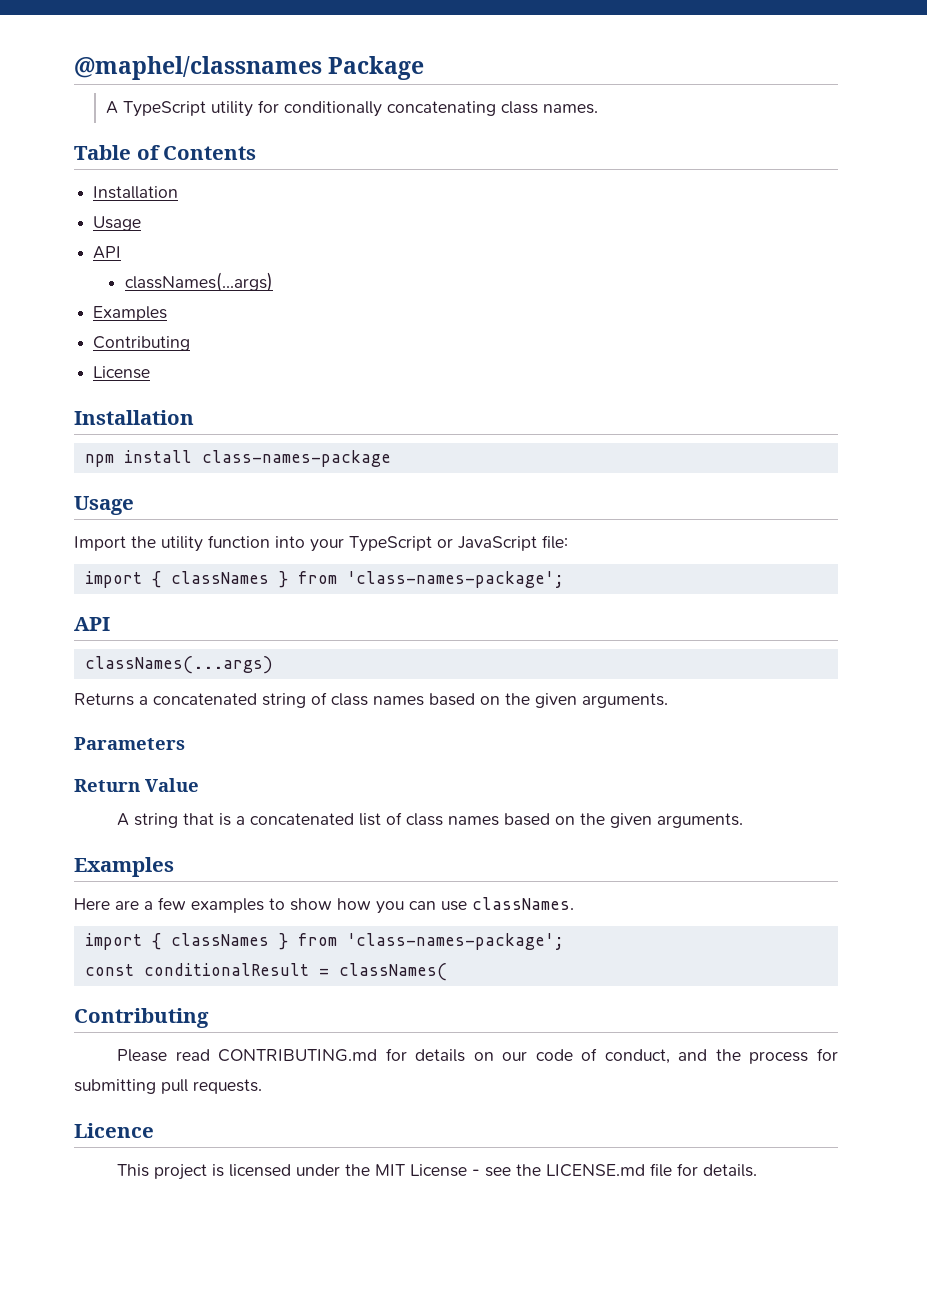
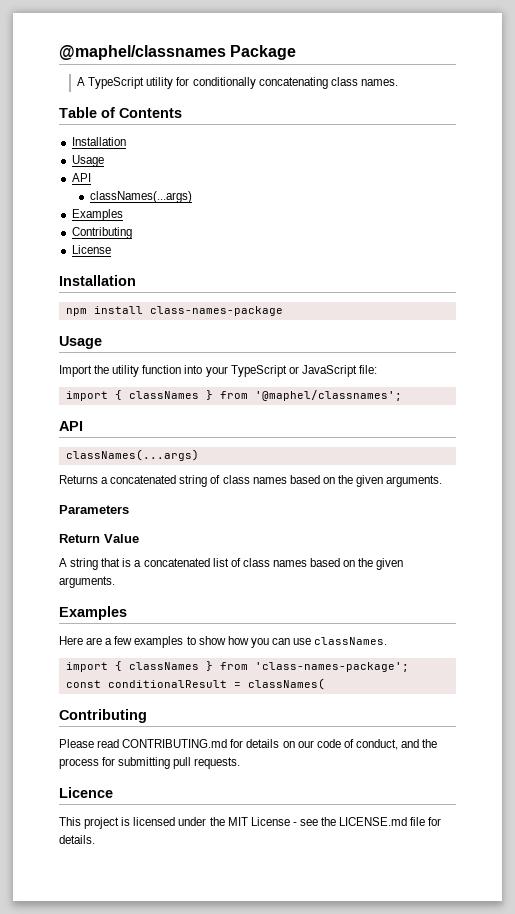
[346,571,564,588] 'class-names-package'; -> [254,390,402,401] '@maphel/classnames';

